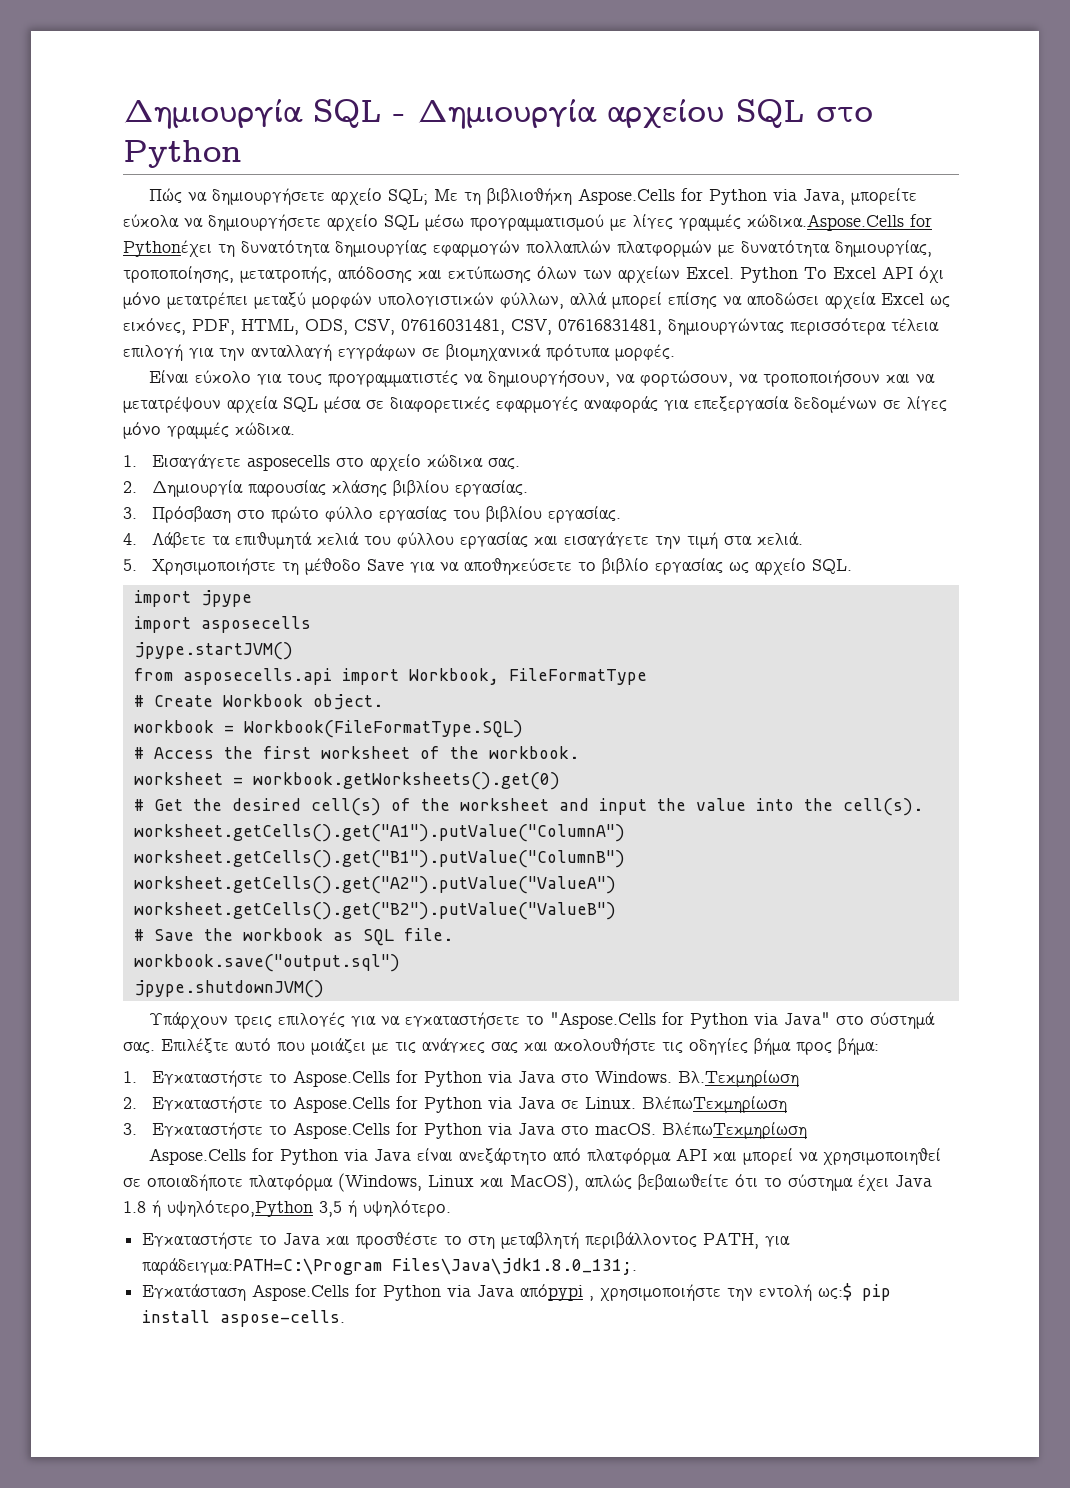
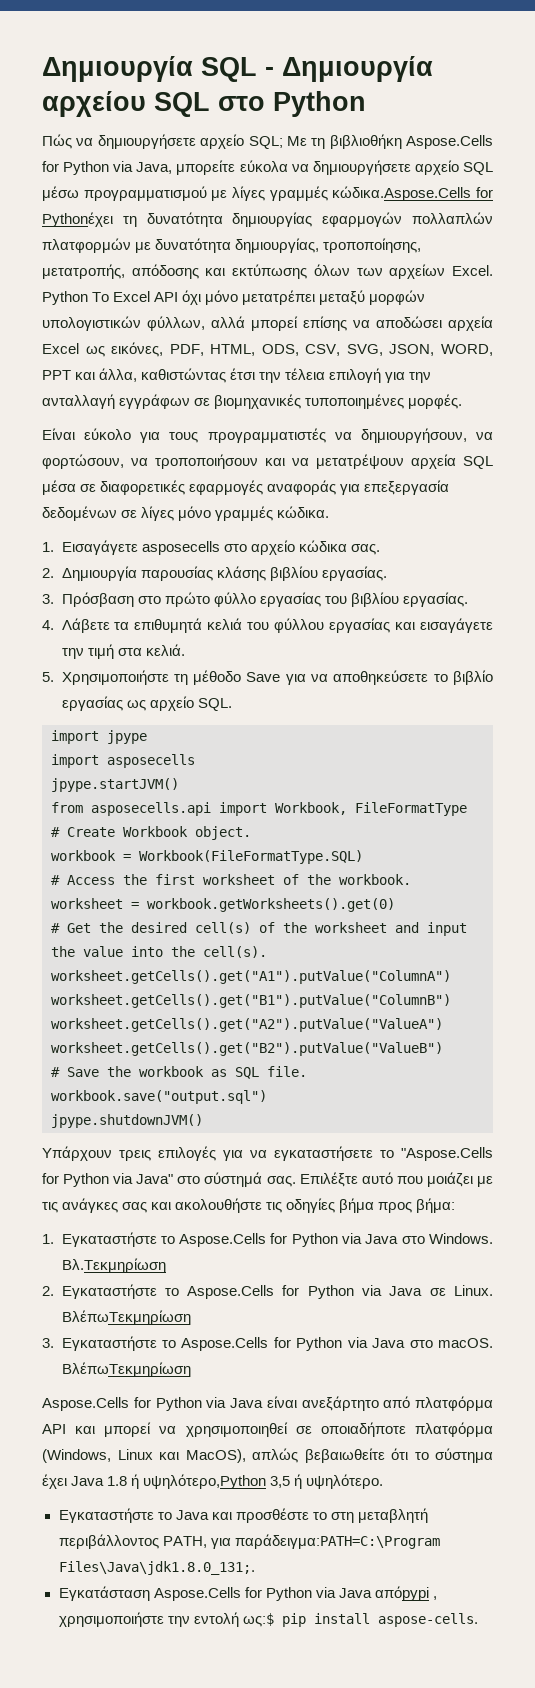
[401,318,886,335] 07616031481, CSV, 07616831481, δημιουργώντας περισσότερα -> [346,344,493,356] [42,368,282,383] SVG, JSON, WORD, PPT και άλλα, καθιστώντας έτσι την
[446,344,610,361] βιομηχανικά πρότυπα -> [214,394,405,409] βιομηχανικές τυποποιημένες

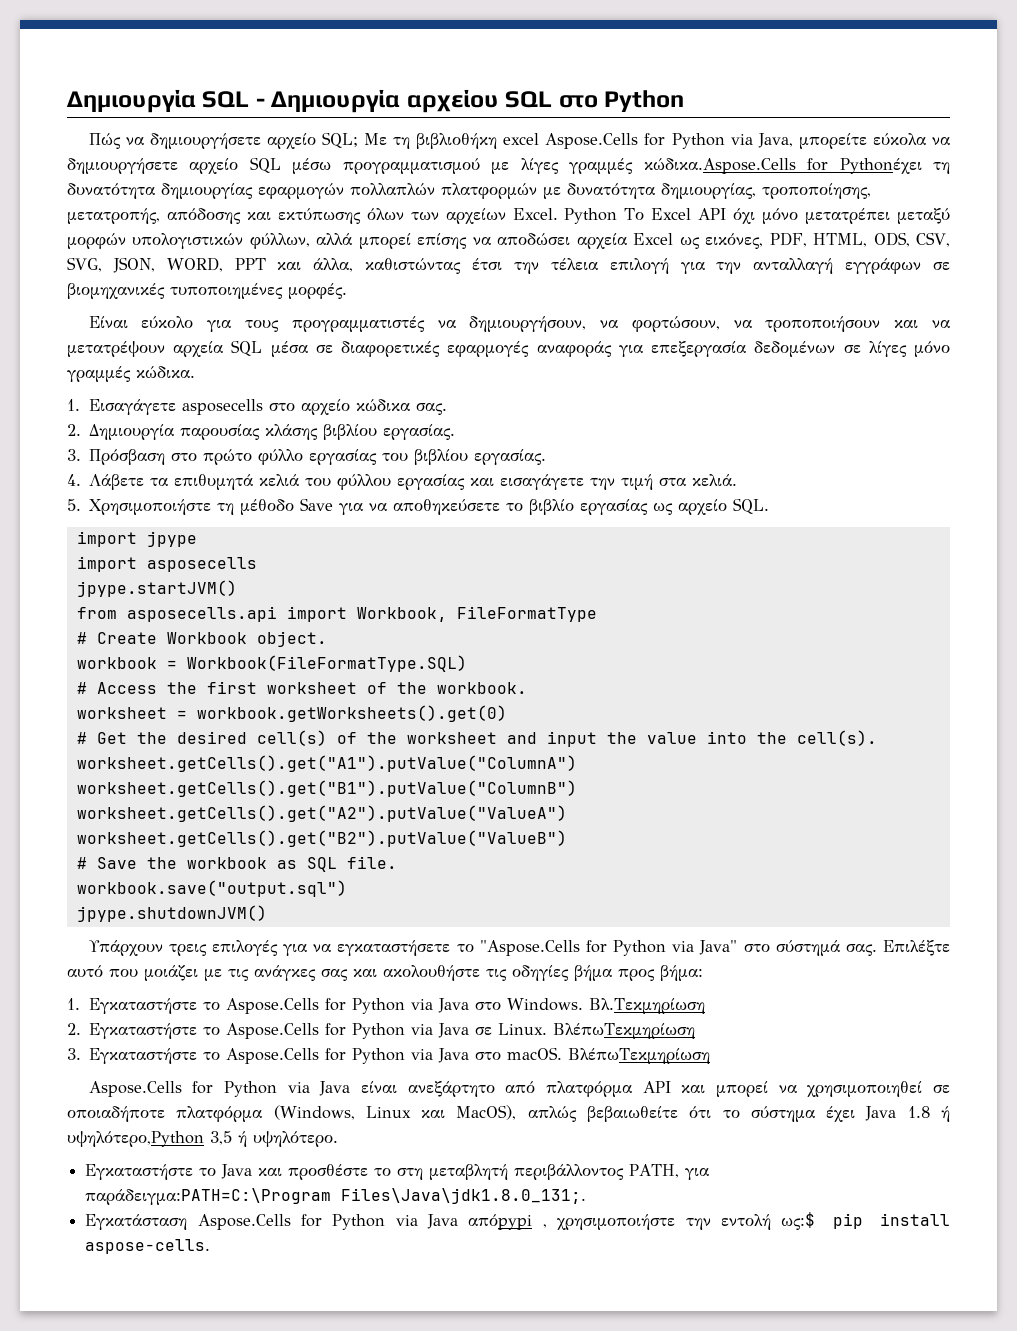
(402, 141) none -> [503,133,540,145] excel

